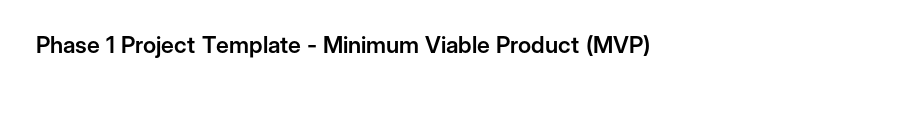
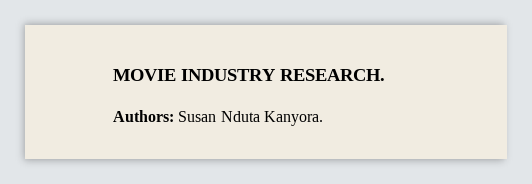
[36,35,650,58] Phase 1 Project Template - Minimum Viable Product (MVP) -> [113,69,385,81] [113,110,323,126] MOVIE INDUSTRY RESEARCH. // Authors: Susan Nduta Kanyora.

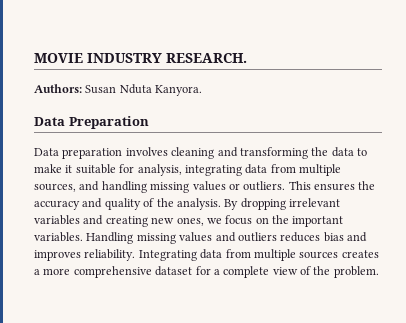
(323, 118) none -> [34,116,149,129] [34,147,367,159] [34,164,341,176] [34,181,376,193] [34,198,340,210] [34,215,344,227] [34,232,367,244] [34,249,379,261] [34,266,379,278] // Data Preparation // Data preparation involves cleaning and transforming the data to make it suitable for analysis, integrating data from multiple sources, and handling missing values or outliers. This ensures the accuracy and quality of the analysis. By dropping irrelevant variables and creating new ones, we focus on the important variables. Handling missing values and outliers reduces bias and improves reliability. Integrating data from multiple sources creates a more comprehensive dataset for a complete view of the problem.

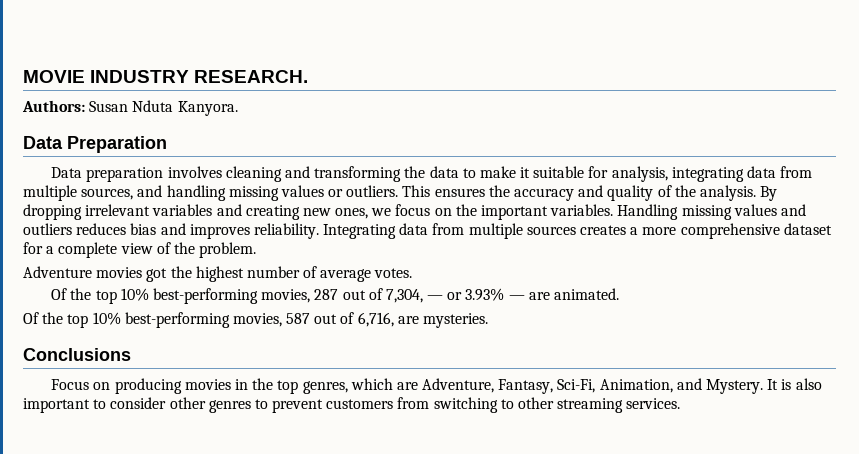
(379, 272) none -> [23,266,413,282] [51,288,620,304] [23,312,489,328] [23,348,131,361] [51,378,822,394] [23,397,681,413] // Adventure movies got the highest number of average votes. // Of the top 10% best-performing movies, 287 out of 7,304, — or 3.93% — are animated. // Of the top 10% best-performing movies, 587 out of 6,716, are mysteries. // Conclusions // Focus on producing movies in the top genres, which are Adventure, Fantasy, Sci-Fi, Animation, and Mystery. It is also important to consider other genres to prevent customers from switching to other streaming services.

